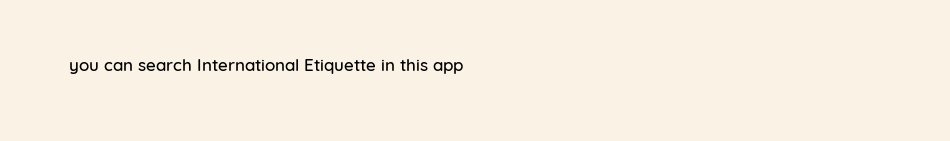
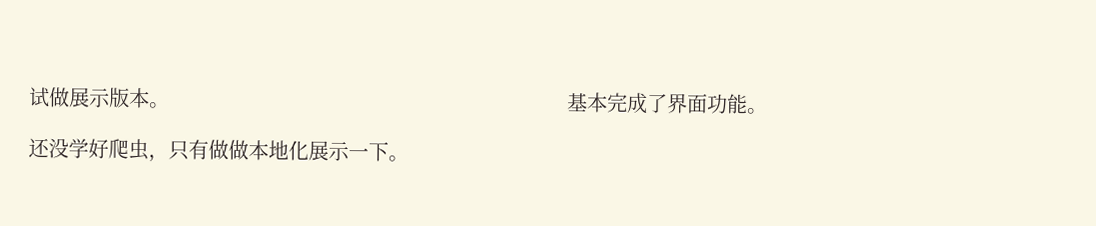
[69,59,463,74] you can search International Etiquette in this app -> [29,86,170,109] [28,137,409,163] [567,92,768,115] 试做展示版本。 // 还没学好爬虫，只有做做本地化展示一下。 // 基本完成了界面功能。

